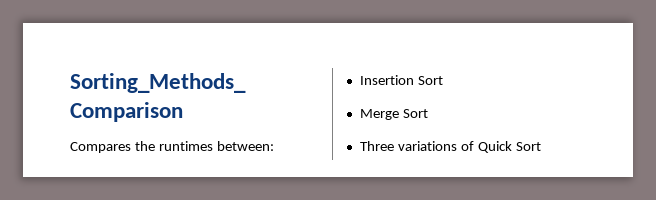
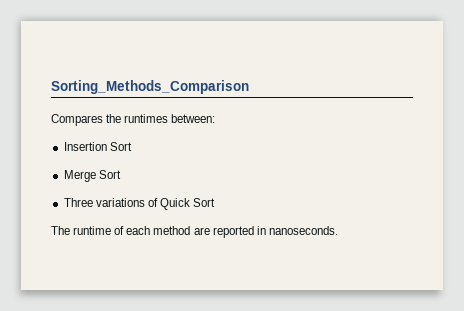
(541, 146) none -> [51,226,338,238] // The runtime of each method are reported in nanoseconds.

